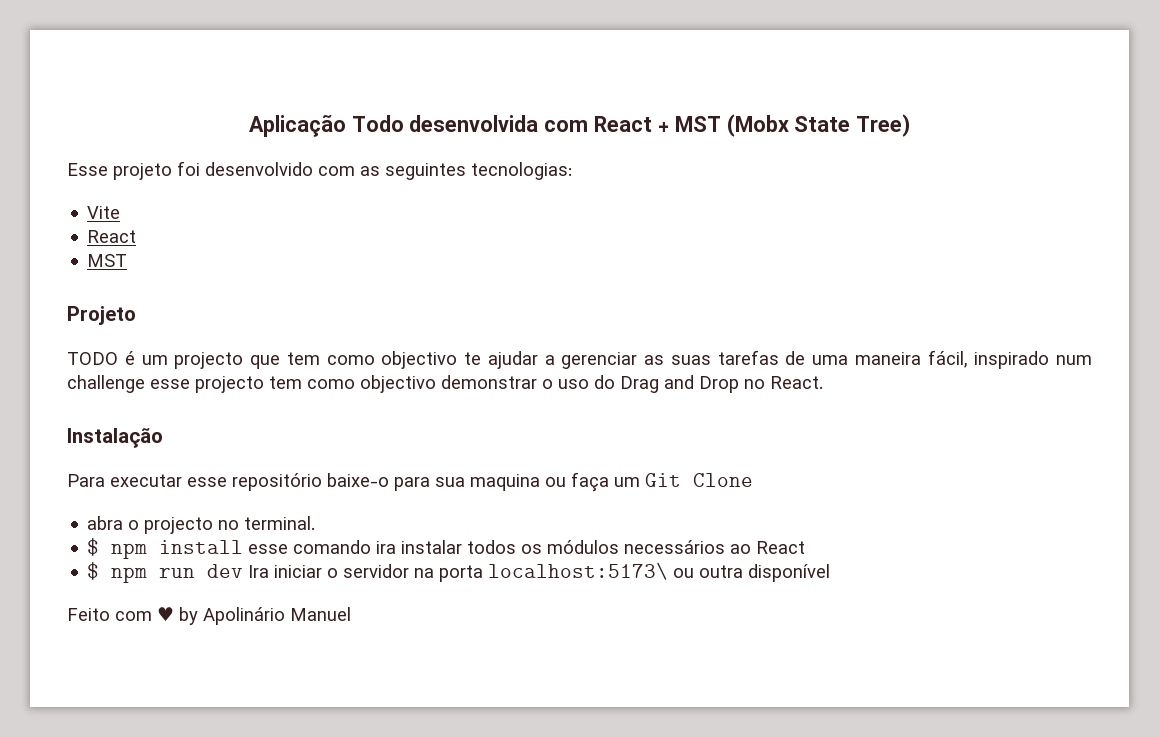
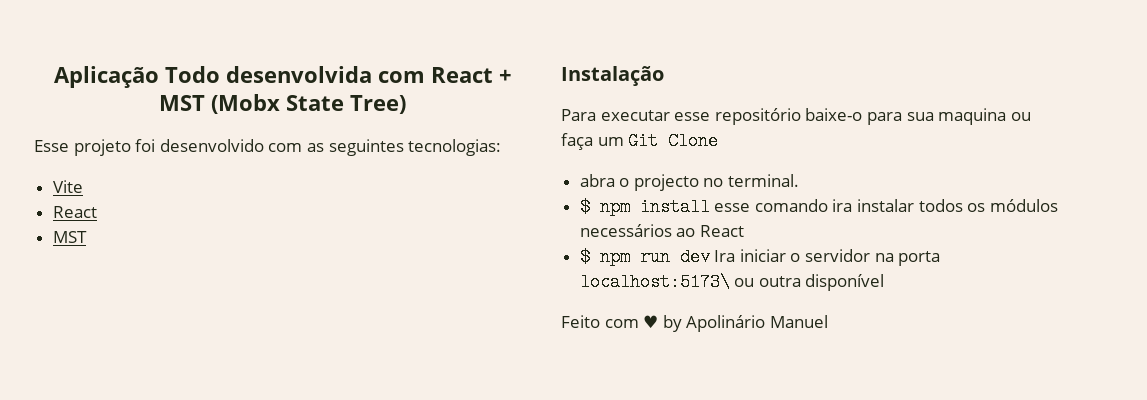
[67,306,136,325] [67,350,1092,369] [67,375,823,393] // Projeto // TODO é um projecto que tem como objectivo te ajudar a gerenciar as suas tarefas de uma maneira fácil, inspirado num challenge esse projecto tem como objectivo demonstrar o uso do Drag and Drop no React. -> (87, 237) none

